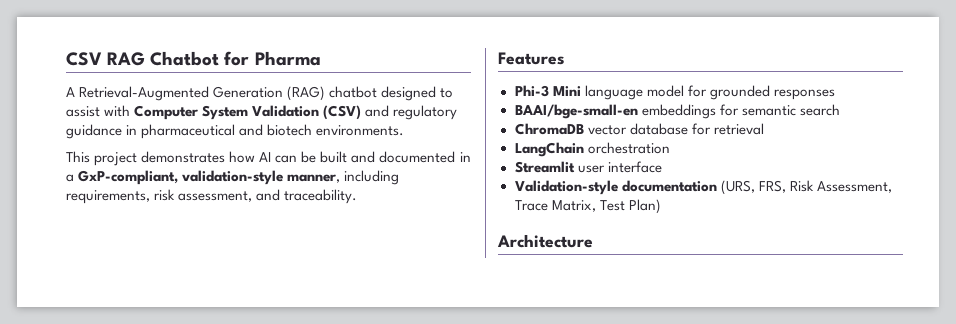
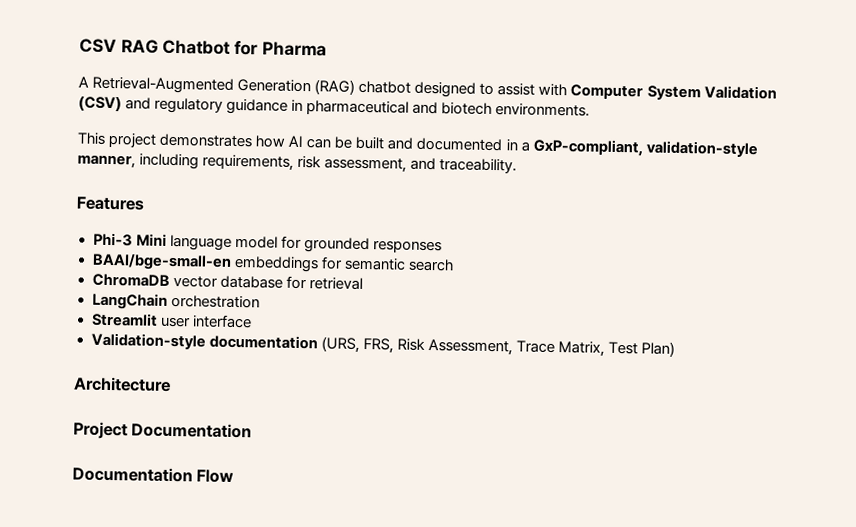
(593, 241) none -> [73,421,253,440] [72,466,235,483] // Project Documentation // Documentation Flow

